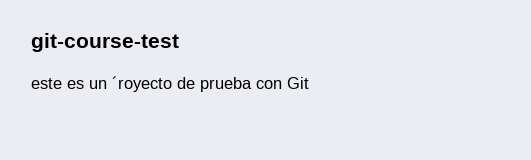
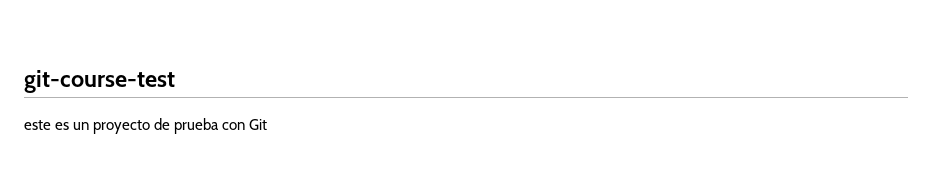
[112,76,172,92] ´royecto -> [93,120,151,134] proyecto

